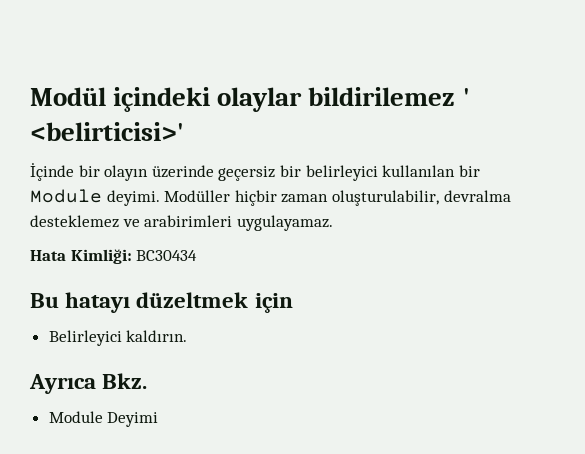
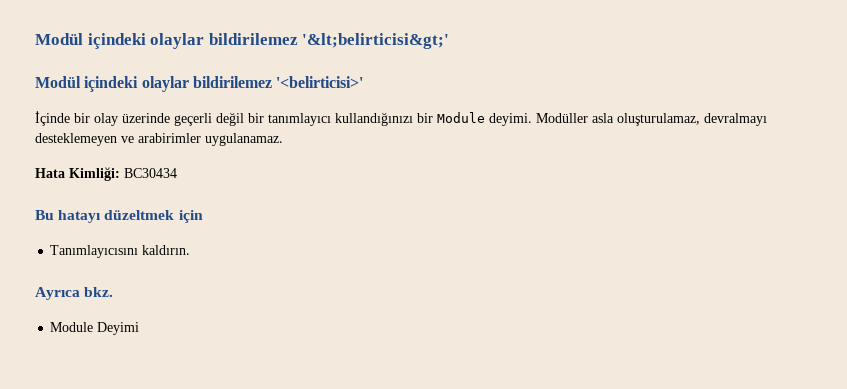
[30,87,470,112] [30,122,184,141] [30,163,480,181] [30,189,511,206] [30,215,333,231] Modül içindeki olaylar bildirilemez ' <belirticisi>' // İçinde bir olayın üzerinde geçersiz bir belirleyici kullanılan bir Module deyimi. Modüller hiçbir zaman oluşturulabilir, devralma desteklemez ve arabirimleri uygulayamaz. -> [35,33,450,49] [35,76,364,92] [35,111,767,126] [35,133,283,146] Modül içindeki olaylar bildirilemez '&lt;belirticisi&gt;' // Modül içindeki olaylar bildirilemez '<belirticisi>' // İçinde bir olay üzerinde geçerli değil bir tanımlayıcı kullandığınızı bir Module deyimi. Modüller asla oluşturulamaz, devralmayı desteklemeyen ve arabirimler uygulanamaz.
[48,330,122,346] Belirleyici -> [50,245,139,258] Tanımlayıcısını
[102,373,148,389] Bkz. -> [84,287,114,297] bkz.

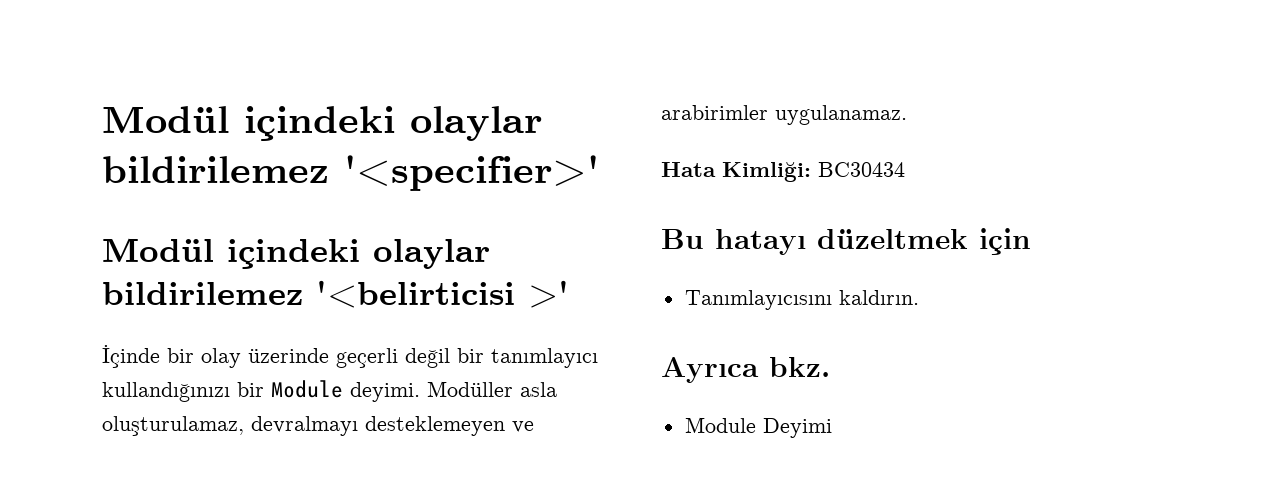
[35,33,450,49] [35,76,364,92] Modül içindeki olaylar bildirilemez '&lt;belirticisi&gt;' // Modül içindeki olaylar bildirilemez '<belirticisi>' -> [102,106,542,141] [102,155,599,191] [102,238,490,269] [102,280,569,308] Modül içindeki olaylar bildirilemez '<specifier>' // Modül içindeki olaylar bildirilemez '<belirticisi >'

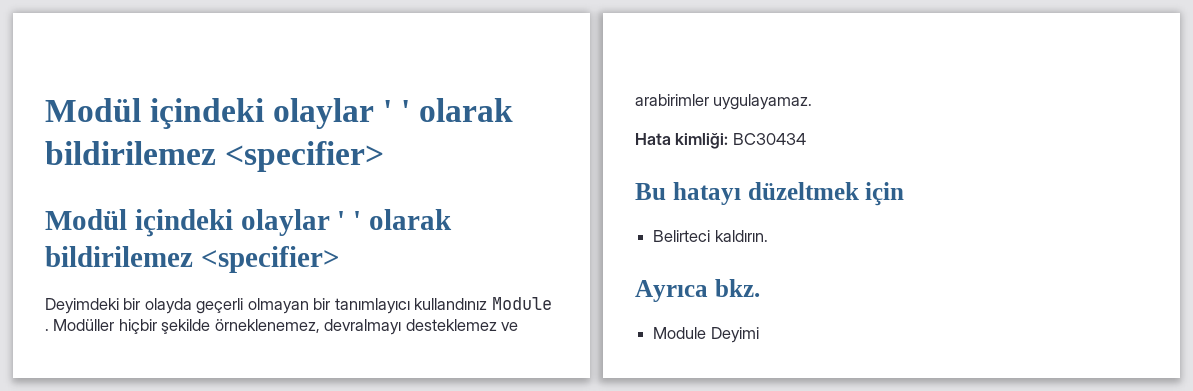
[102,106,542,141] [102,155,599,191] [102,238,490,269] [102,280,569,308] [102,345,598,368] [102,380,557,402] [102,416,505,436] Modül içindeki olaylar bildirilemez '<specifier>' // Modül içindeki olaylar bildirilemez '<belirticisi >' // İçinde bir olay üzerinde geçerli değil bir tanımlayıcı kullandığınızı bir Module deyimi. Modüller asla oluşturulamaz, devralmayı desteklemeyen -> [45,98,514,129] [45,141,385,172] [45,209,453,237] [45,246,340,273] [45,297,552,314] [45,319,497,335] Modül içindeki olaylar ' ' olarak bildirilemez <specifier> // Modül içindeki olaylar ' ' olarak bildirilemez <specifier> // Deyimdeki bir olayda geçerli olmayan bir tanımlayıcı kullandınız Module . Modüller hiçbir şekilde örneklenemez, devralmayı desteklemez
[775,105,907,125] uygulanamaz. -> [713,94,813,110] uygulayamaz.
[722,162,811,182] Kimliği: -> [675,133,729,149] kimliği:
[684,290,832,310] Tanımlayıcısını -> [653,230,711,242] Belirteci

